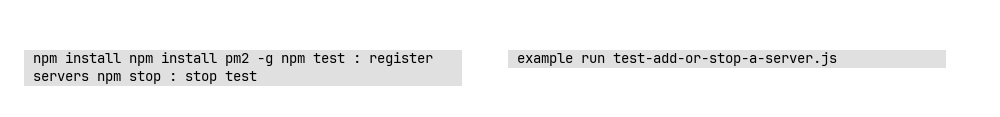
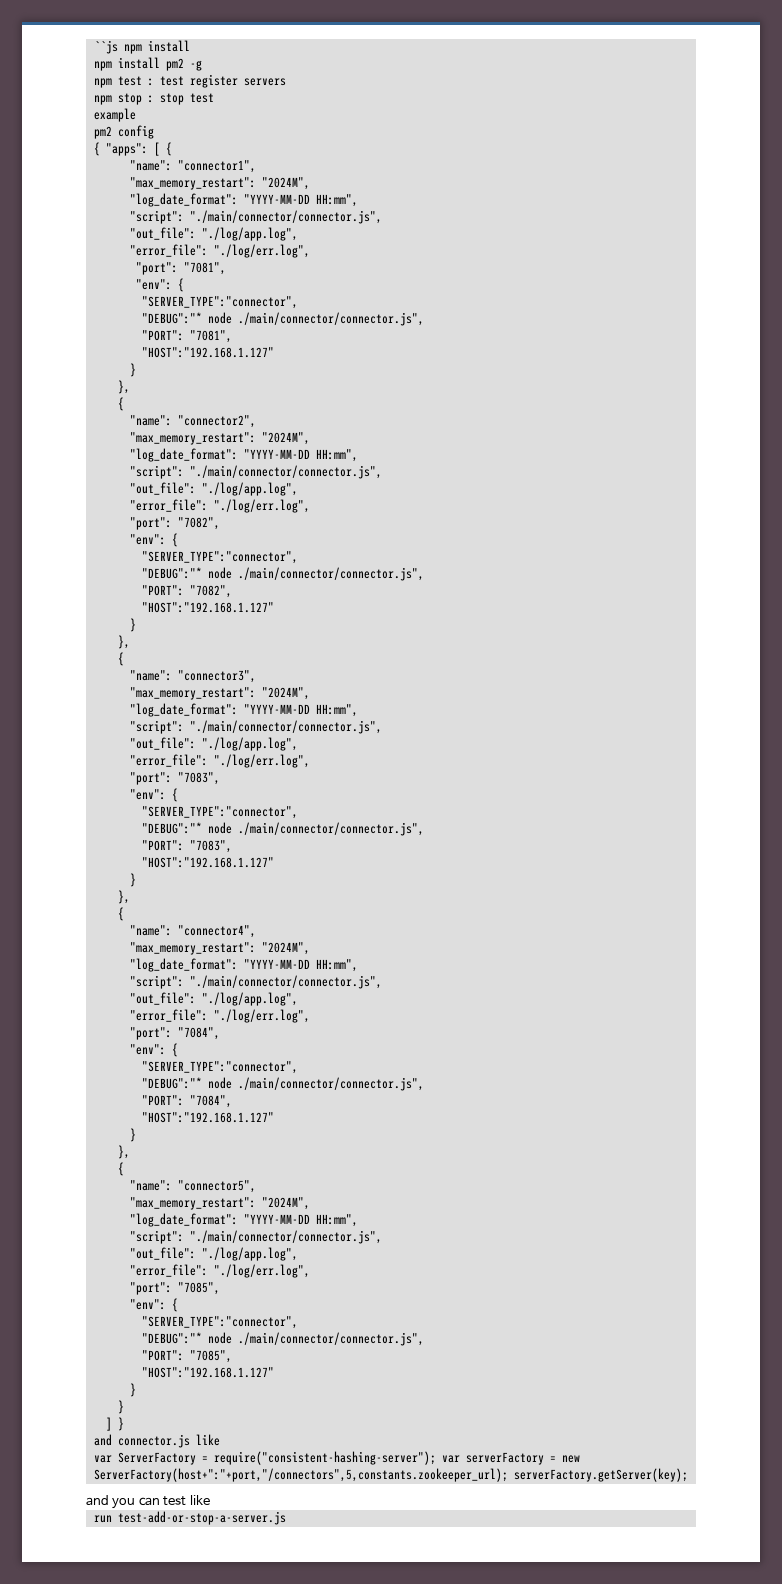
[33,52,122,66] npm install -> [93,40,190,54] ``js npm install //
(274, 60) none -> (202, 65) //
(362, 59) none -> [159,76,184,86] test
(90, 77) none -> (286, 82) //
(574, 59) none -> [93,125,154,139] [93,142,172,156] [129,160,256,173] [129,177,310,190] [129,193,358,207] [129,210,382,224] [129,227,298,241] [129,244,310,258] [135,262,226,275] [135,278,184,292] [141,296,298,309] [141,312,424,326] [141,330,232,343] [141,347,274,358] [129,363,136,377] [117,380,130,394] [117,397,124,411] [129,415,256,428] [129,432,310,445] [129,448,358,462] [129,465,382,479] [129,482,298,496] [129,499,310,513] [129,517,220,530] [129,533,178,547] [141,551,298,564] [141,567,424,581] [141,585,232,598] [141,602,274,613] [129,618,136,632] [117,635,130,649] [117,652,124,666] [129,670,256,683] [129,687,310,700] [129,703,358,717] [129,720,382,734] [129,737,298,751] [129,754,310,768] [129,772,220,785] [129,788,178,802] [141,806,298,819] [141,822,424,836] [141,840,232,853] [141,857,274,868] [129,873,136,887] [117,890,130,904] [117,907,124,921] [129,925,256,938] [129,942,310,955] [129,958,358,972] [129,975,382,989] [129,992,298,1006] [129,1009,310,1023] [129,1027,220,1040] [129,1043,178,1057] [141,1061,298,1074] [141,1077,424,1091] [141,1095,232,1108] [141,1112,274,1123] [129,1128,136,1142] [117,1145,130,1159] [117,1162,124,1176] [129,1180,256,1193] [129,1197,310,1210] [129,1213,358,1227] [129,1230,382,1244] [129,1247,298,1261] [129,1264,310,1278] [129,1282,220,1295] [129,1298,178,1312] [141,1316,298,1329] [141,1332,424,1346] [141,1350,232,1363] [141,1367,274,1378] [129,1383,136,1397] [117,1400,124,1414] [105,1417,124,1431] [93,1434,220,1448] [93,1451,580,1465] [93,1468,688,1482] [86,1495,210,1509] // pm2 config // { "apps": [ { // "name": "connector1", // "max_memory_restart": "2024M", // "log_date_format": "YYYY-MM-DD HH:mm", // "script": "./main/connector/connector.js", // "out_file": "./log/app.log", // "error_file": "./log/err.log", // "port": "7081", // "env": { // "SERVER_TYPE":"connector", // "DEBUG":"* node ./main/connector/connector.js", // "PORT": "7081", // "HOST":"192.168.1.127" // } // }, // { // "name": "connector2", // "max_memory_restart": "2024M", // "log_date_format": "YYYY-MM-DD HH:mm", // "script": "./main/connector/connector.js", // "out_file": "./log/app.log", // "error_file": "./log/err.log", // "port": "7082", // "env": { // "SERVER_TYPE":"connector", // "DEBUG":"* node ./main/connector/connector.js", // "PORT": "7082", // "HOST":"192.168.1.127" // } // }, // { // "name": "connector3", // "max_memory_restart": "2024M", // "log_date_format": "YYYY-MM-DD HH:mm", // "script": "./main/connector/connector.js", // "out_file": "./log/app.log", // "error_file": "./log/err.log", // "port": "7083", // "env": { // "SERVER_TYPE":"connector", // "DEBUG":"* node ./main/connector/connector.js", // "PORT": "7083", // "HOST":"192.168.1.127" // } // }, // { // "name": "connector4", // "max_memory_restart": "2024M", // "log_date_format": "YYYY-MM-DD HH:mm", // "script": "./main/connector/connector.js", // "out_file": "./log/app.log", // "error_file": "./log/err.log", // "port": "7084", // "env": { // "SERVER_TYPE":"connector", // "DEBUG":"* node ./main/connector/connector.js", // "PORT": "7084", // "HOST":"192.168.1.127" // } // }, // { // "name": "connector5", // "max_memory_restart": "2024M", // "log_date_format": "YYYY-MM-DD HH:mm", // "script": "./main/connector/connector.js", // "out_file": "./log/app.log", // "error_file": "./log/err.log", // "port": "7085", // "env": { // "SERVER_TYPE":"connector", // "DEBUG":"* node ./main/connector/connector.js", // "PORT": "7085", // "HOST":"192.168.1.127" // } // } // ] } // and connector.js like // var ServerFactory = require("consistent-hashing-server"); var serverFactory = new ServerFactory(host+":"+port,"/connectors",5,constants.zookeeper_url); serverFactory.getServer(key); // and you can test like //

